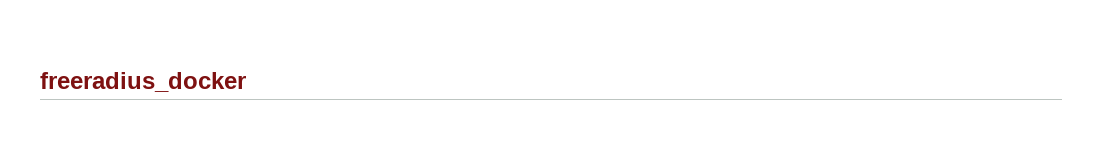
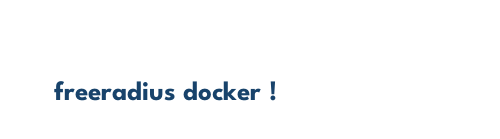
[40,72,246,92] freeradius_docker -> [54,81,277,101] freeradius docker !

